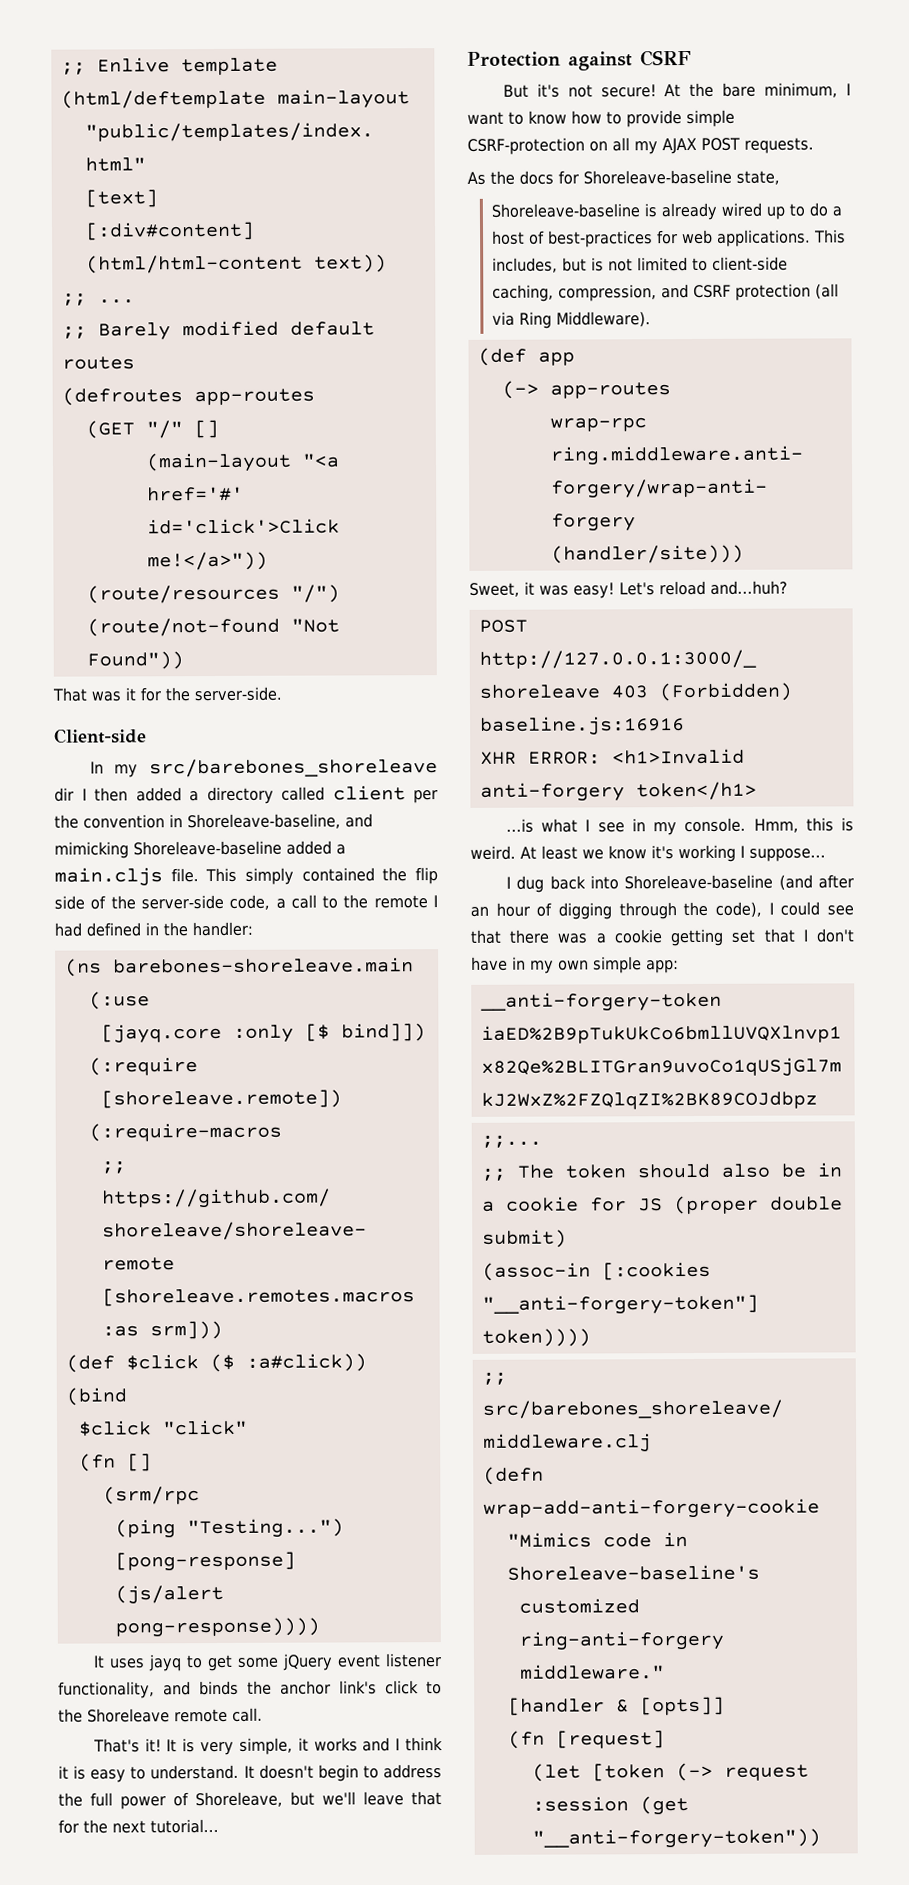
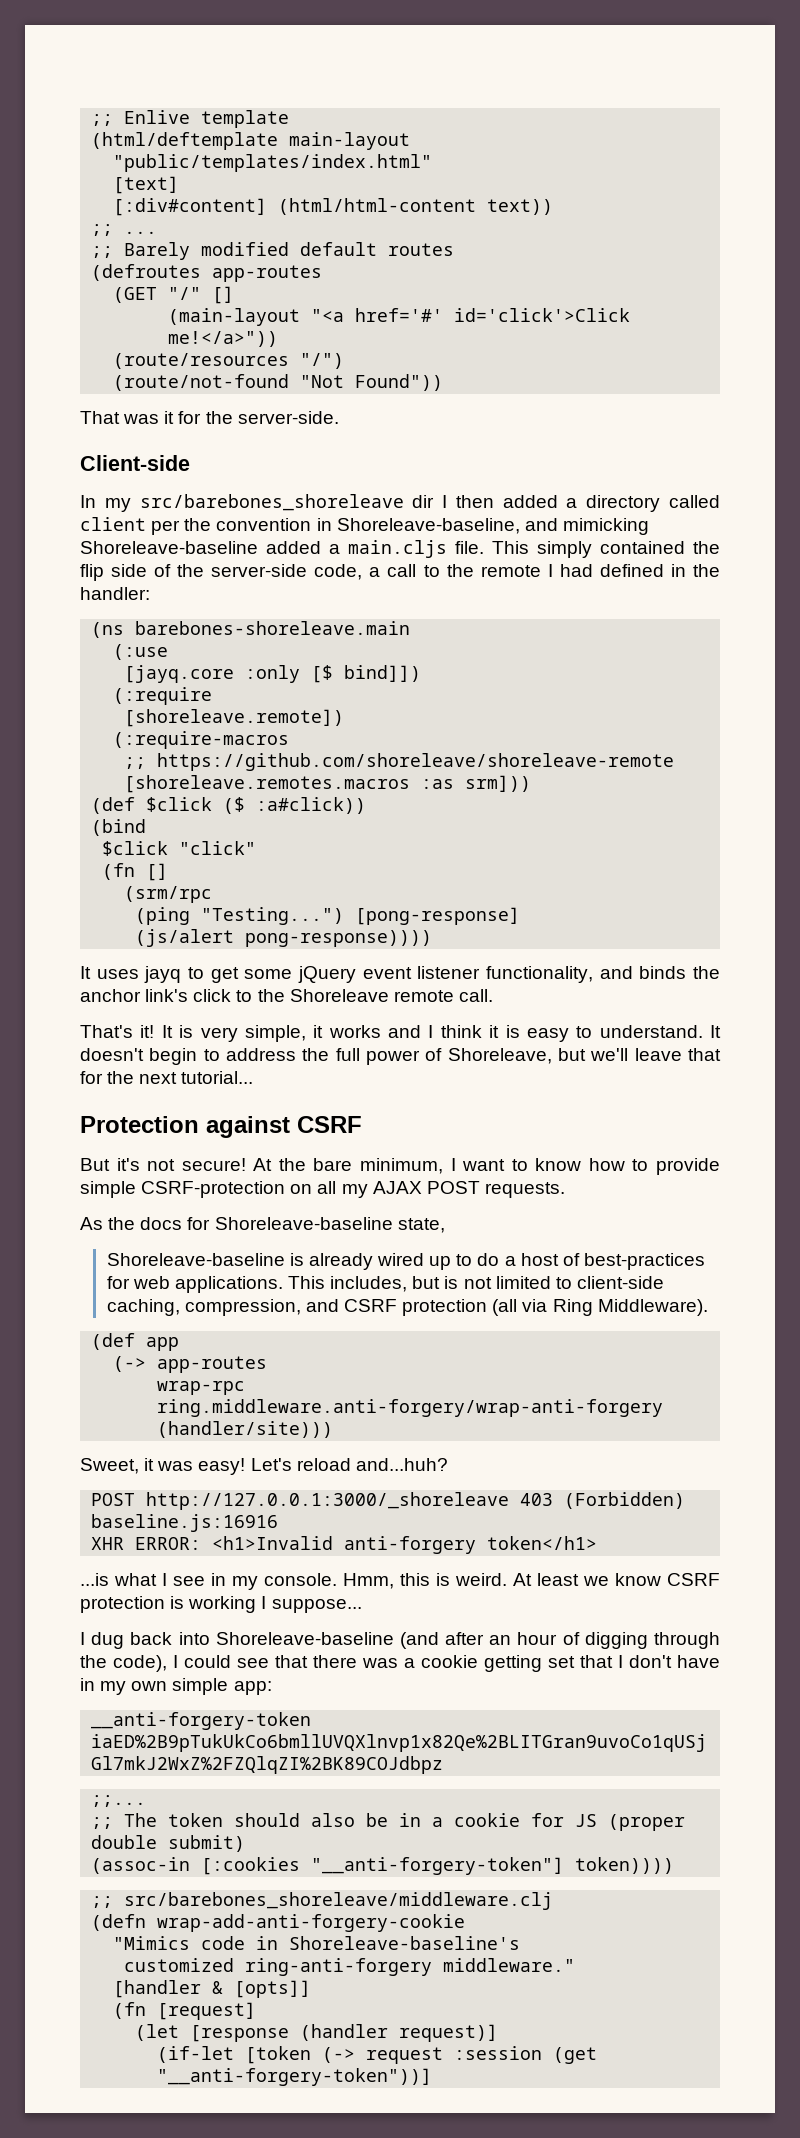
[651,845,674,860] it's -> [667,1573,720,1586] [80,1596,185,1613] CSRF protection is
(581, 1772) none -> [190,2024,499,2042] [157,2046,235,2063] [response (handler request)] // (if-let
[531,1828,821,1849] "__anti-forgery-token")) -> [157,2068,433,2086] "__anti-forgery-token"))]

